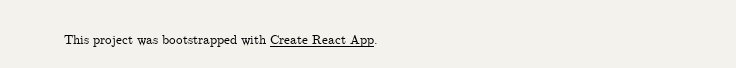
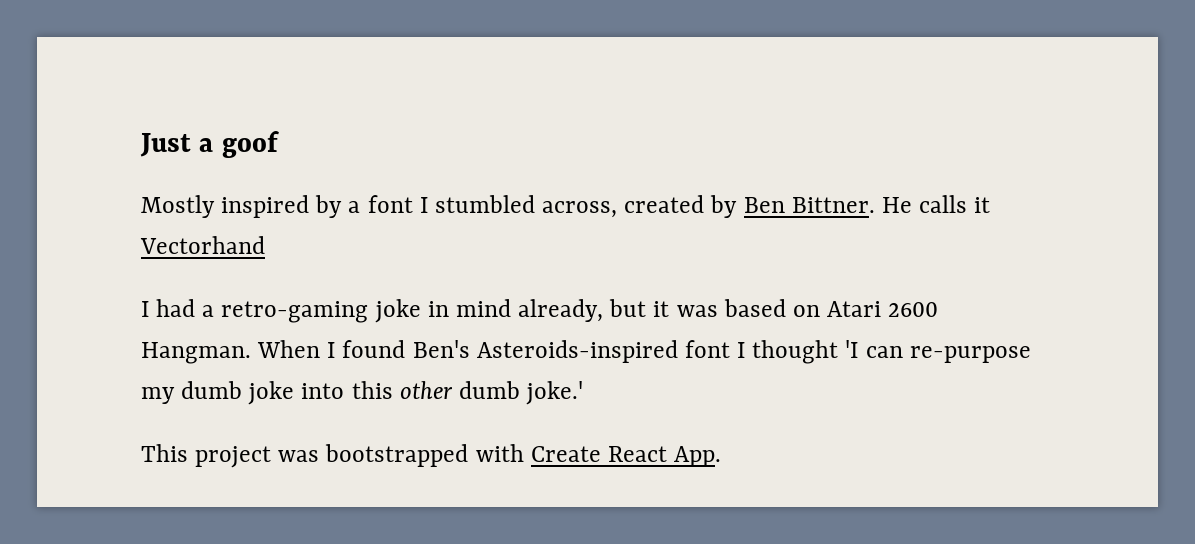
(64, 39) none -> [140,131,279,158] [141,195,991,218] [140,236,265,254] [141,299,939,323] [141,340,1031,364] [141,381,584,405] Just a goof // Mostly inspired by a font I stumbled across, created by Ben Bittner. He calls it Vectorhand // I had a retro-gaming joke in mind already, but it was based on Atari 2600 Hangman. When I found Ben's Asteroids-inspired font I thought 'I can re-purpose my dumb joke into this other dumb joke.' //

